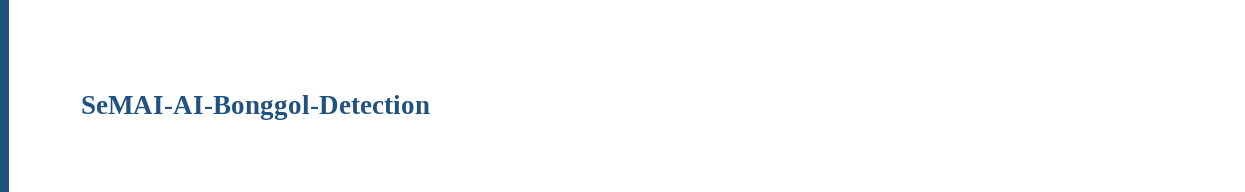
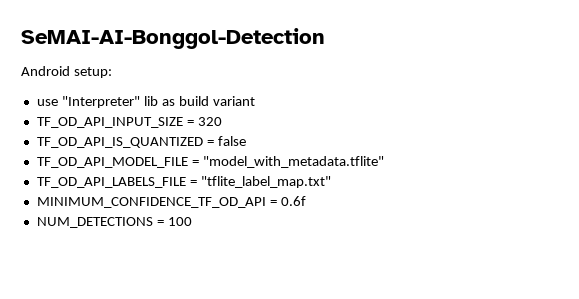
(430, 107) none -> [21,66,112,78] [36,96,255,108] [36,117,222,128] [36,136,246,148] [36,156,384,168] [36,176,331,188] [36,196,306,208] [36,217,192,228] // Android setup: // use "Interpreter" lib as build variant // TF_OD_API_INPUT_SIZE = 320 // TF_OD_API_IS_QUANTIZED = false // TF_OD_API_MODEL_FILE = "model_with_metadata.tflite" // TF_OD_API_LABELS_FILE = "tflite_label_map.txt" // MINIMUM_CONFIDENCE_TF_OD_API = 0.6f // NUM_DETECTIONS = 100

